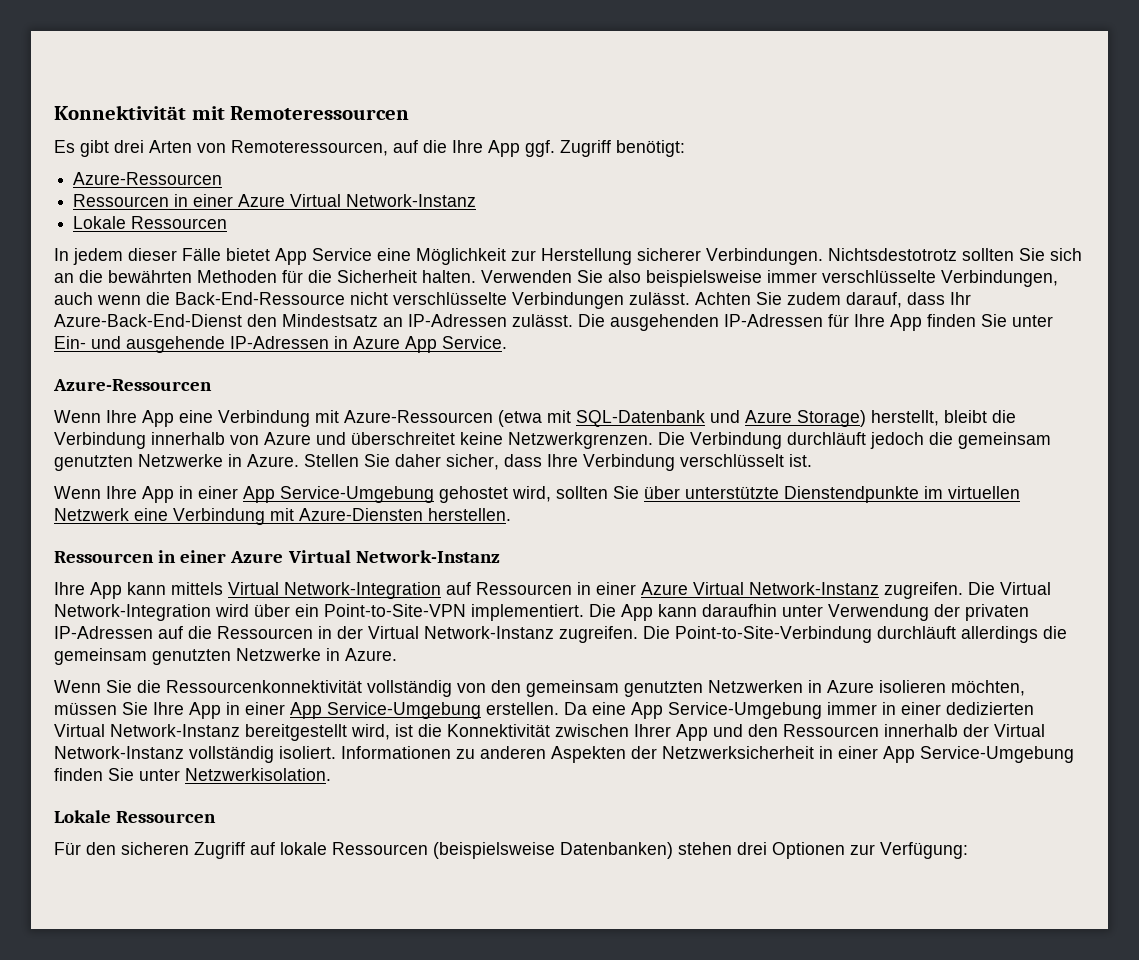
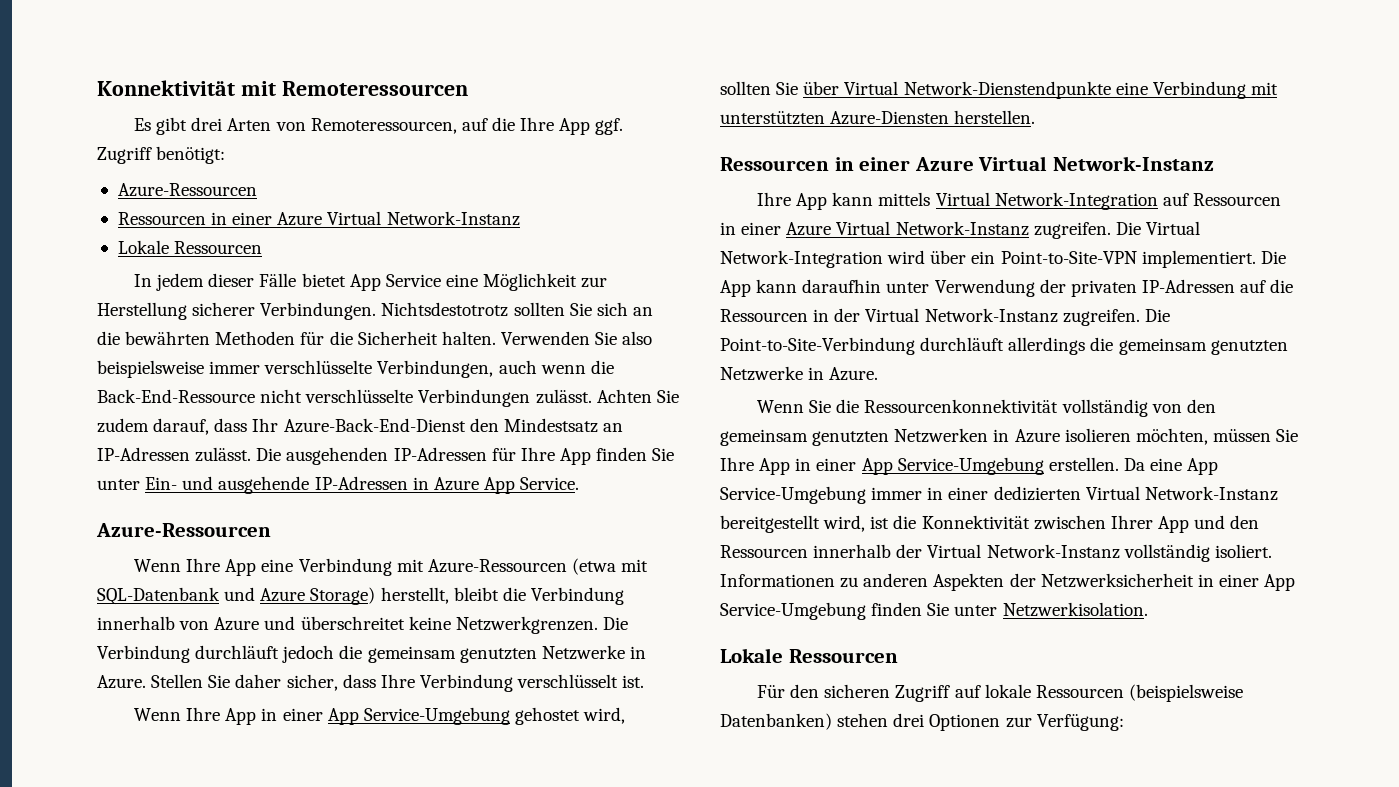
[685,486,1020,503] [54,508,294,525] unterstützte Dienstendpunkte im virtuellen Netzwerk eine Verbindung mit -> [844,81,1278,99] [720,111,825,125] Virtual Network-Dienstendpunkte eine Verbindung mit unterstützten

